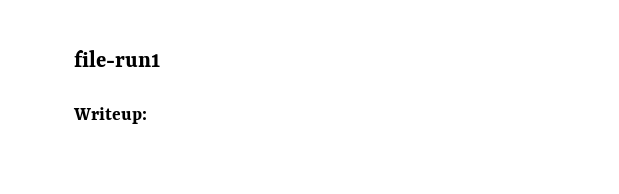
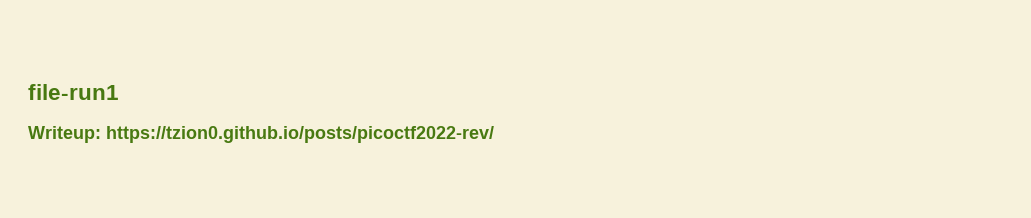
(147, 115) none -> [106,126,494,143] https://tzion0.github.io/posts/picoctf2022-rev/

